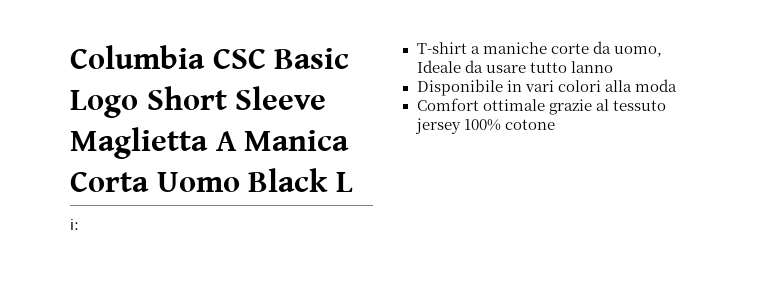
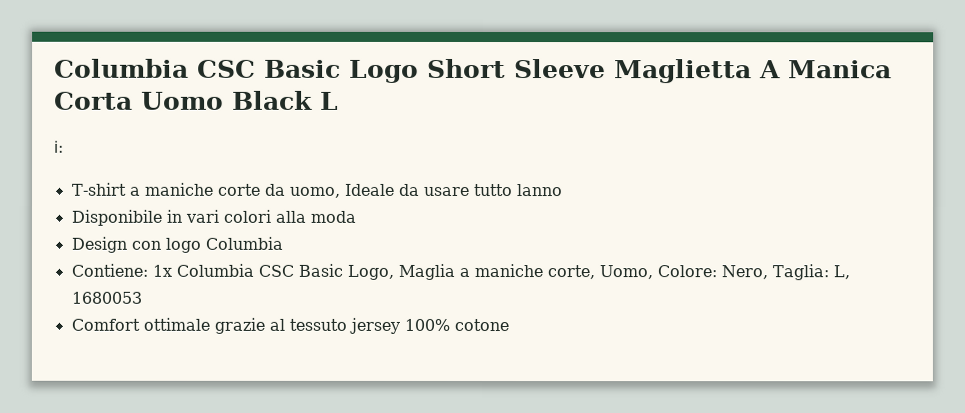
(677, 85) none -> [70,236,283,253] [70,263,850,281] [70,291,142,304] // Design con logo Columbia // Contiene: 1x Columbia CSC Basic Logo, Maglia a maniche corte, Uomo, Colore: Nero, Taglia: L, 1680053

